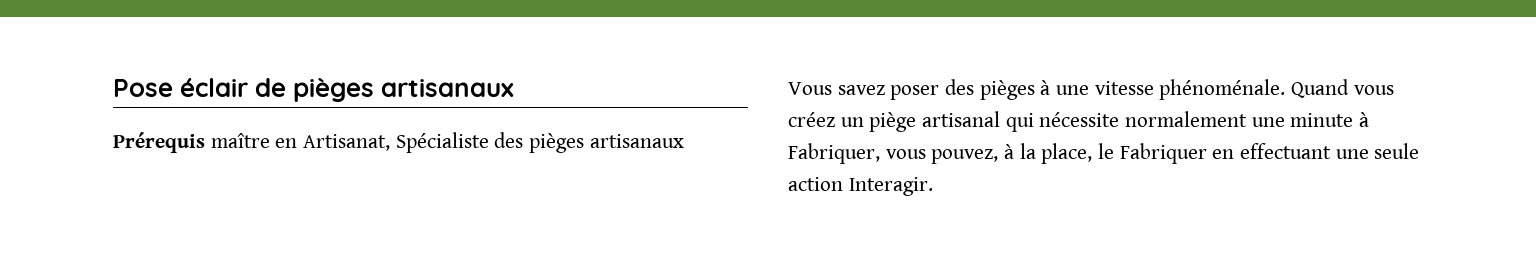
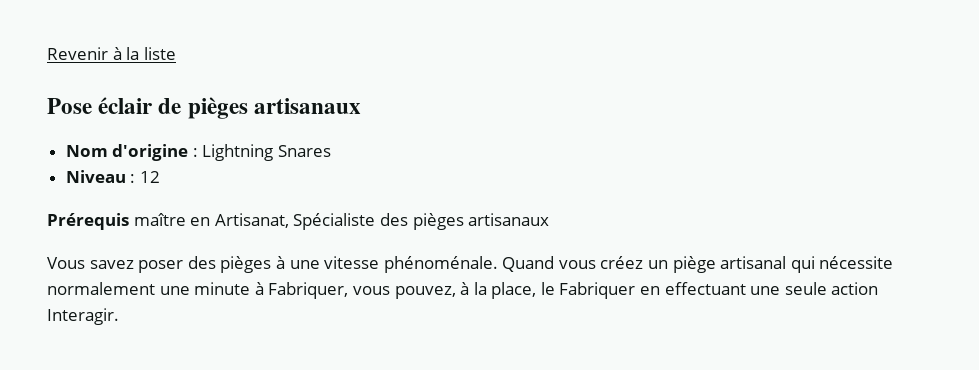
(113, 88) none -> [47,47,176,60] Revenir à la liste //
(515, 88) none -> [65,144,332,161] [65,170,160,183] // Nom d'origine : Lightning Snares // Niveau : 12

